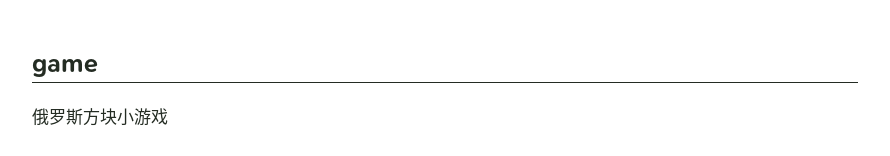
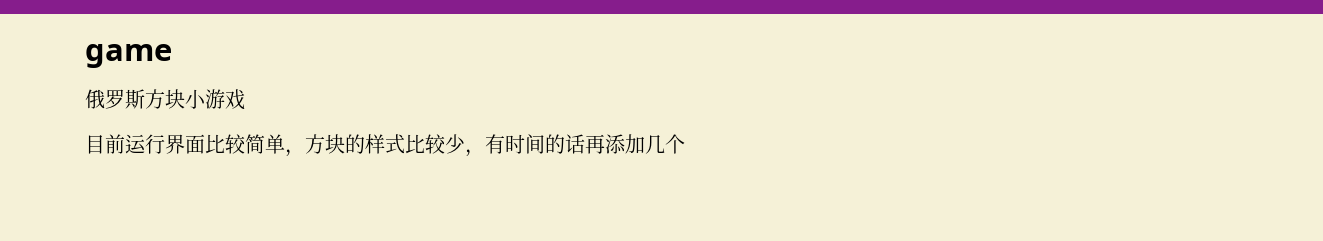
(168, 116) none -> [85,134,685,157] // 目前运行界面比较简单，方块的样式比较少，有时间的话再添加几个

